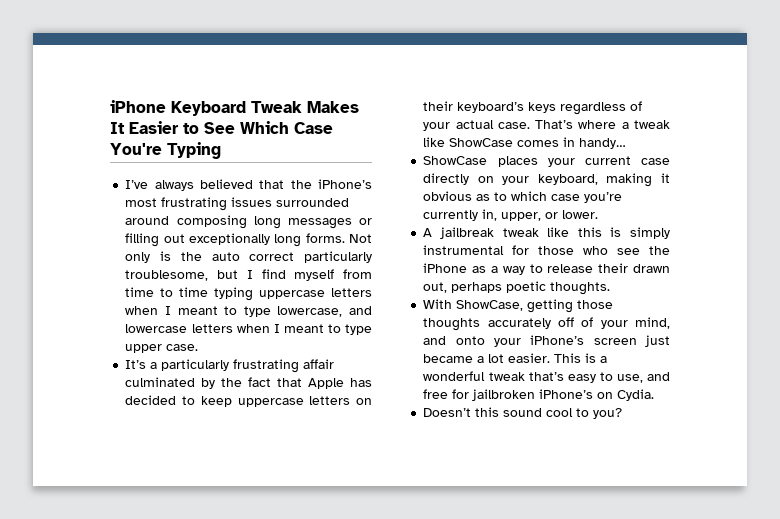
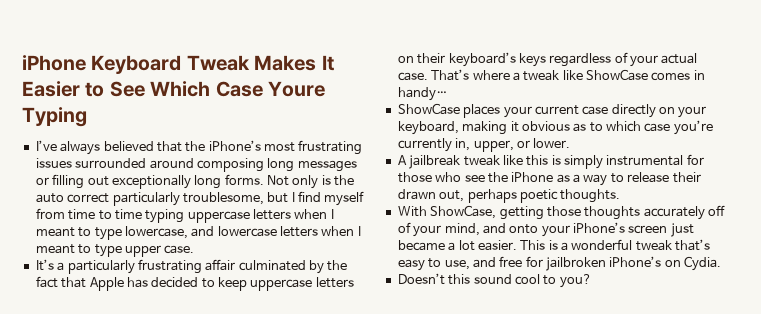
[110,143,162,155] You're -> [268,81,325,97] Youre

